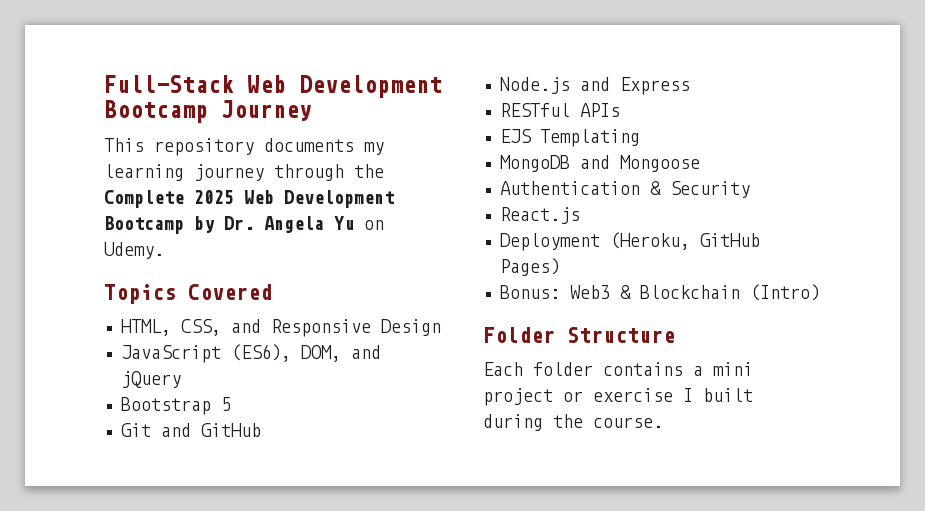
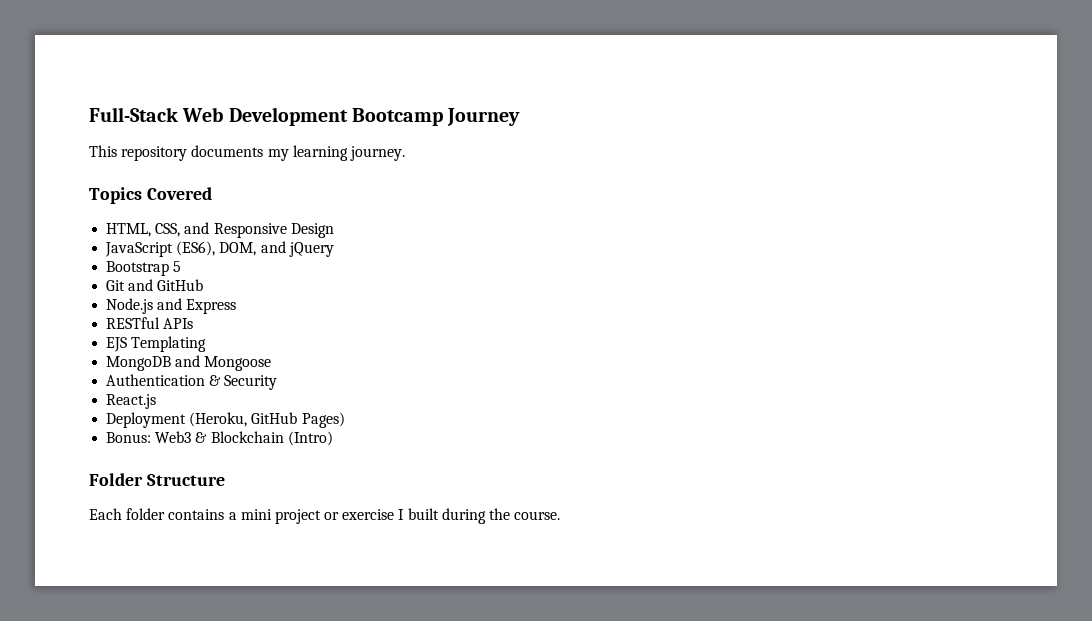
[194,164,384,181] [104,190,394,208] [104,216,384,234] [104,242,164,259] journey through the Complete 2025 Web Development Bootcamp by Dr. Angela Yu on Udemy. -> [349,146,405,161] journey.

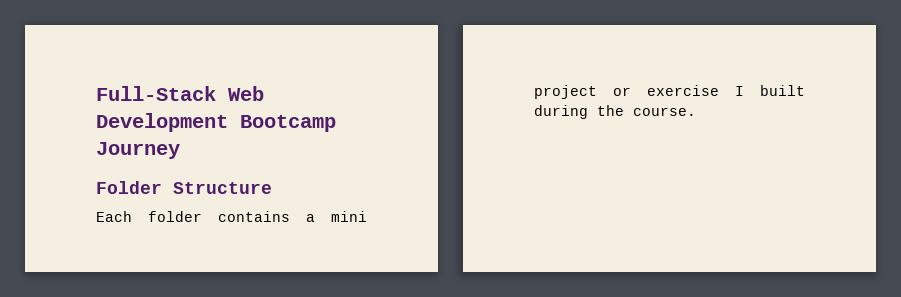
[89,145,405,161] [89,187,212,204] [106,222,334,238] [105,241,334,257] [106,261,182,276] [106,279,204,291] [106,298,237,314] [106,317,194,329] [106,336,207,352] [106,355,272,371] [106,374,278,390] [106,394,157,409] [106,412,345,428] [106,431,333,446] // This repository documents my learning journey. // Topics Covered // HTML, CSS, and Responsive Design // JavaScript (ES6), DOM, and jQuery // Bootstrap 5 // Git and GitHub // Node.js and Express // RESTful APIs // EJS Templating // MongoDB and Mongoose // Authentication & Security // React.js // Deployment (Heroku, GitHub Pages) // Bonus: Web3 & Blockchain (Intro) -> (180, 150) none

